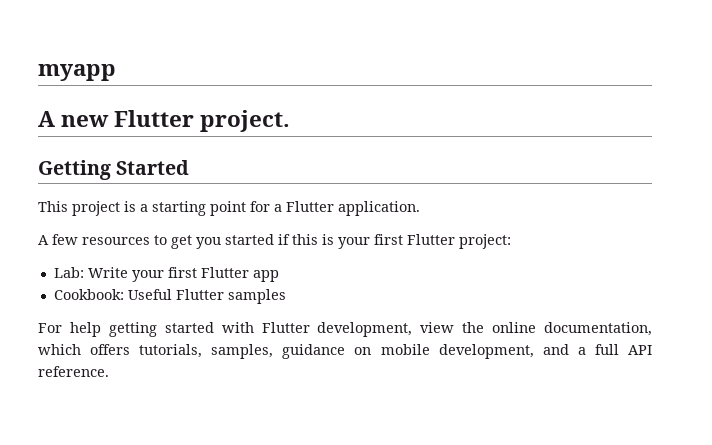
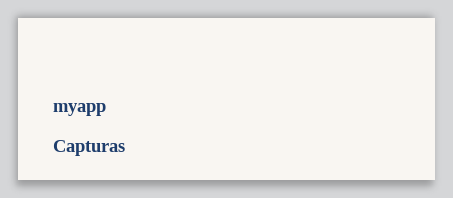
[38,110,291,132] [38,160,190,180] [38,201,420,216] [38,234,511,249] [53,267,279,282] [53,289,286,304] [38,322,652,337] [38,344,652,359] [38,366,109,377] A new Flutter project. // Getting Started // This project is a starting point for a Flutter application. // A few resources to get you started if this is your first Flutter project: // Lab: Write your first Flutter app // Cookbook: Useful Flutter samples // For help getting started with Flutter development, view the online documentation, which offers tutorials, samples, guidance on mobile development, and a full API reference. -> [53,140,125,156] Capturas

